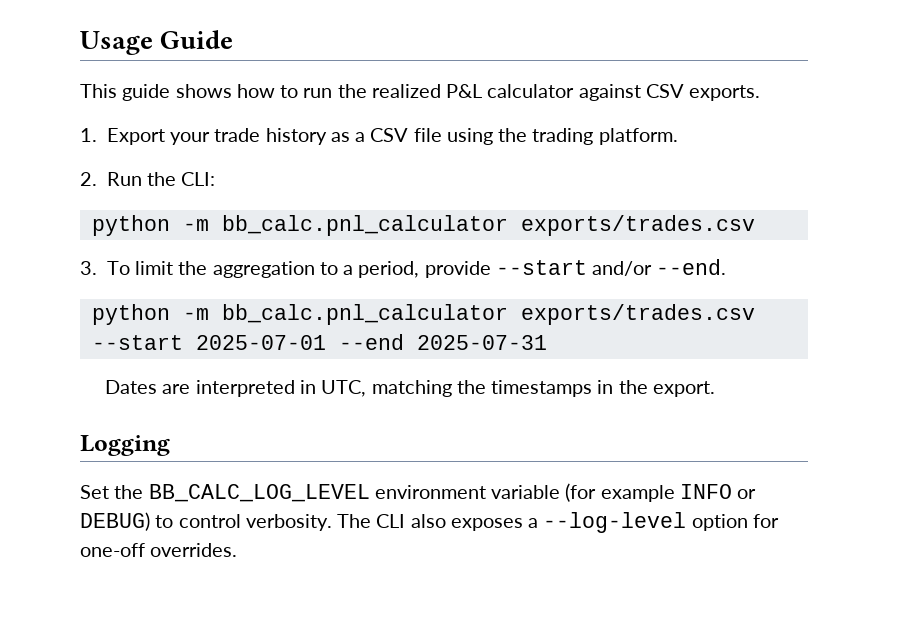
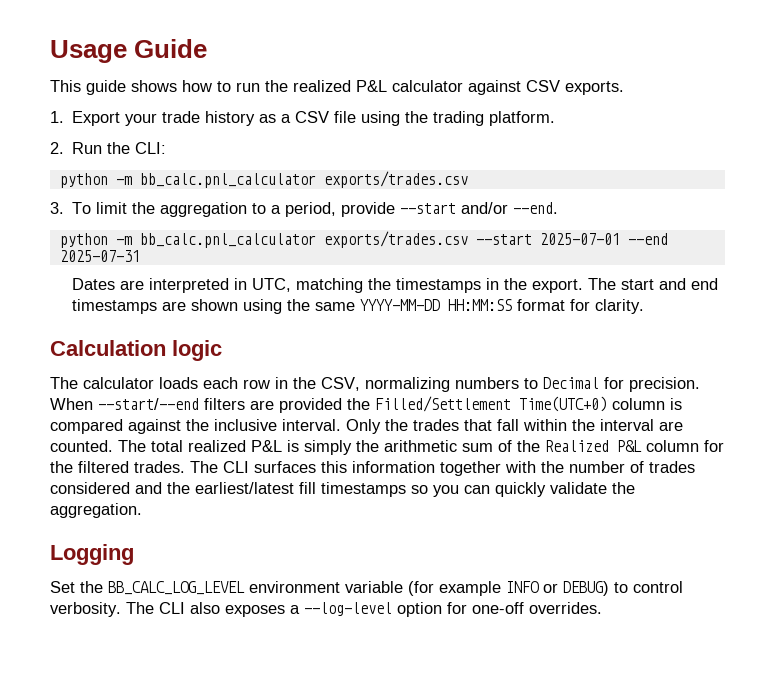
(715, 389) none -> [587,278,718,290] [71,299,644,314] [50,340,222,361] [50,377,700,392] [50,396,682,413] [50,419,683,434] [50,440,724,455] [50,461,695,476] [50,482,635,497] [50,503,142,518] The start and end timestamps are shown using the same YYYY-MM-DD HH:MM:SS format for clarity. // Calculation logic // The calculator loads each row in the CSV, normalizing numbers to Decimal for precision. When --start/--end filters are provided the Filled/Settlement Time(UTC+0) column is compared against the inclusive interval. Only the trades that fall within the interval are counted. The total realized P&L is simply the arithmetic sum of the Realized P&L column for the filtered trades. The CLI surfaces this information together with the number of trades considered and the earliest/latest fill timestamps so you can quickly validate the aggregation.

